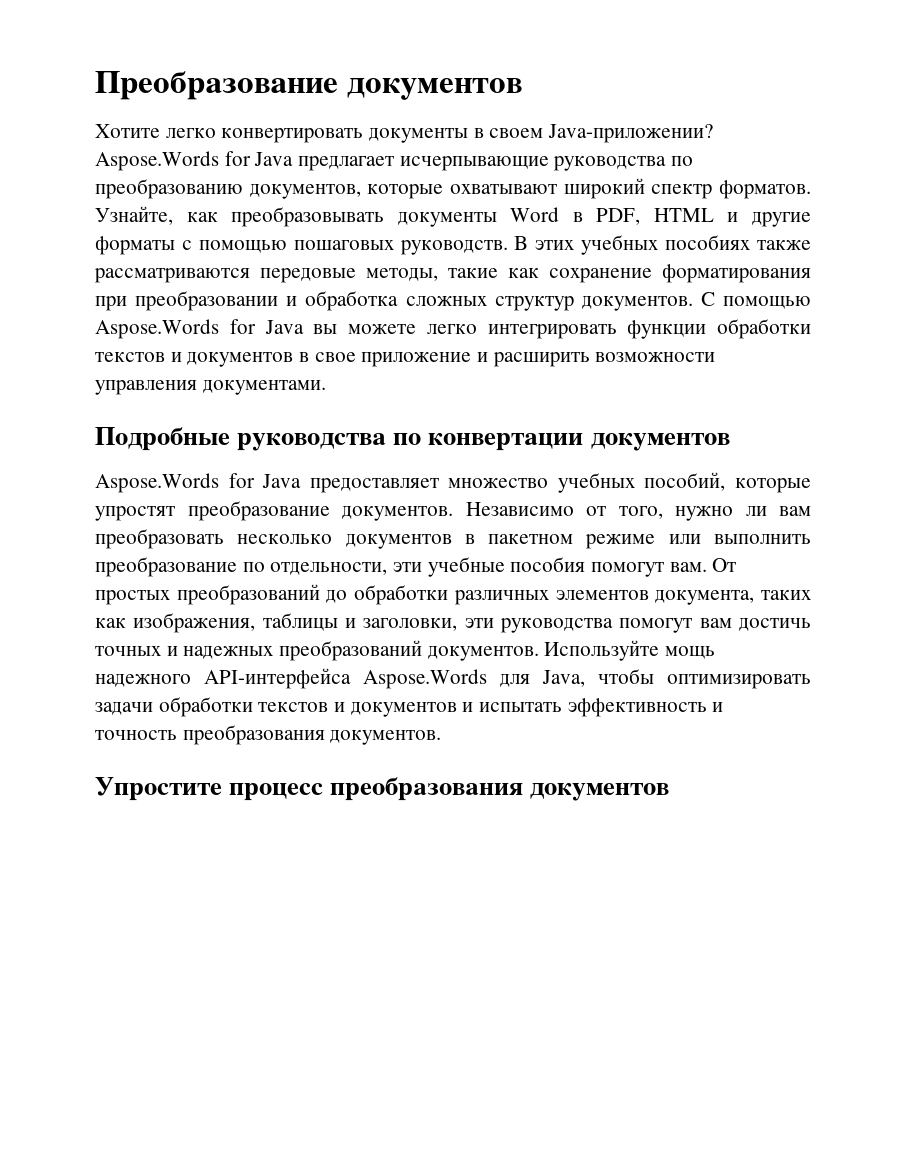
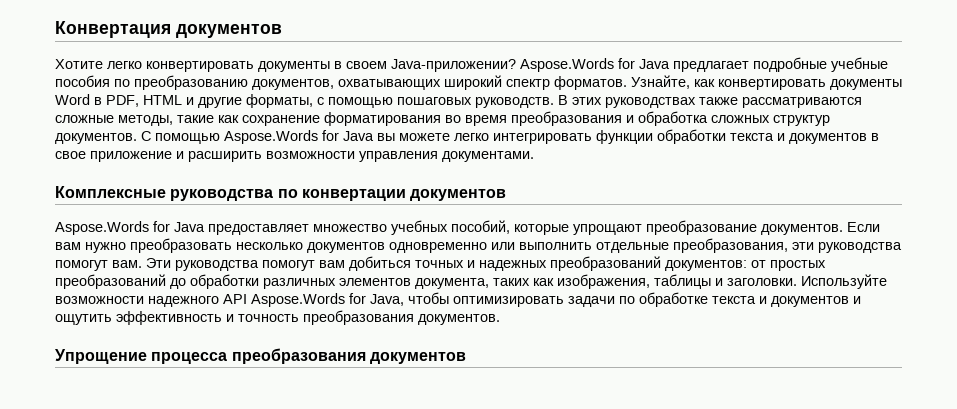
[95,71,338,100] Преобразование -> [55,21,171,38] Конвертация
[399,156,667,171] исчерпывающие руководства -> [753,57,888,72] [55,75,110,87] подробные учебные пособия
[367,184,557,199] которые охватывают -> [338,79,441,90] охватывающих
[231,207,385,227] преобразовывать -> [718,79,826,90] конвертировать
[95,236,175,255] форматы -> [246,94,313,108] форматы,
[581,235,751,255] учебных пособиях -> [605,97,696,108] руководствах
[260,268,356,283] передовые -> [55,115,114,123] сложные
[95,291,279,311] при преобразовании -> [445,111,622,126] во время преобразования
[95,352,165,362] текстов -> [730,133,774,141] текста
[95,427,230,451] Подробные -> [55,186,166,198] Комплексные
[95,506,175,521] упростят -> [573,224,642,235] упрощают
[465,502,811,521] [95,529,811,549] [95,557,737,577] Независимо от того, нужно ли вам преобразовать несколько документов в пакетном режиме или выполнить преобразование по отдельности, эти учебные пособия помогут вам. От -> [847,222,880,232] [55,238,902,253] [55,256,766,271] Если вам нужно преобразовать несколько документов одновременно или выполнить отдельные преобразования, эти руководства помогут вам. Эти руководства помогут вам добиться точных и надежных преобразований документов: от
[363,618,812,633] [95,640,716,661] [95,668,530,689] заголовки, эти руководства помогут вам достичь точных и надежных преобразований документов. Используйте мощь надежного API-интерфейса Aspose.Words для -> [727,274,887,289] [55,293,366,307] заголовки. Используйте возможности надежного API Aspose.Words for
[158,697,329,717] обработки текстов -> [619,292,756,307] по обработке текста
[479,702,563,712] испытать -> [55,314,112,325] ощутить
[95,777,324,801] Упростите процесс -> [55,349,228,364] Упрощение процесса

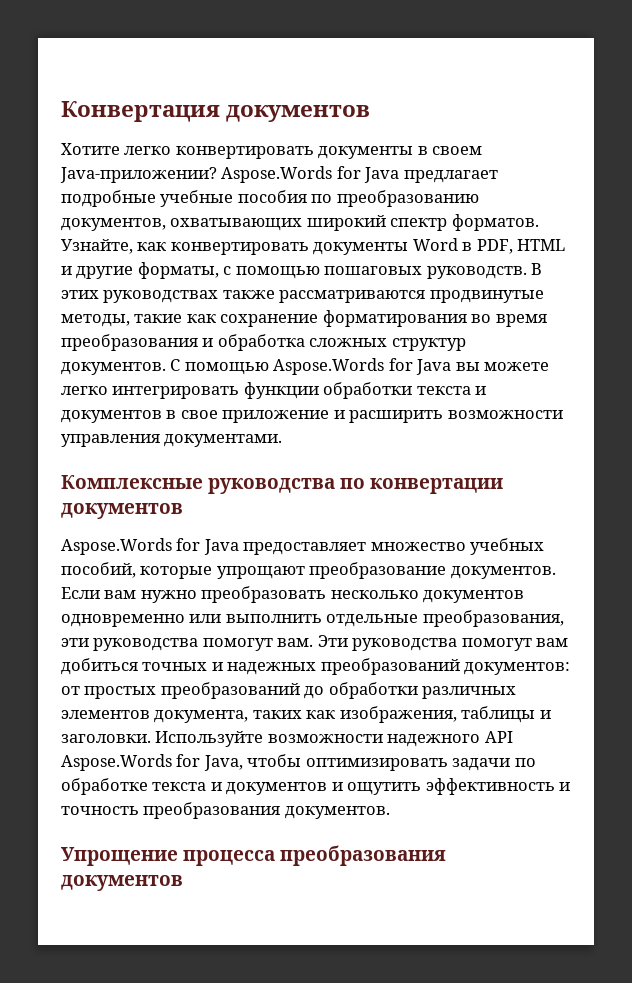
[55,115,114,123] сложные -> [429,290,544,303] продвинутые

